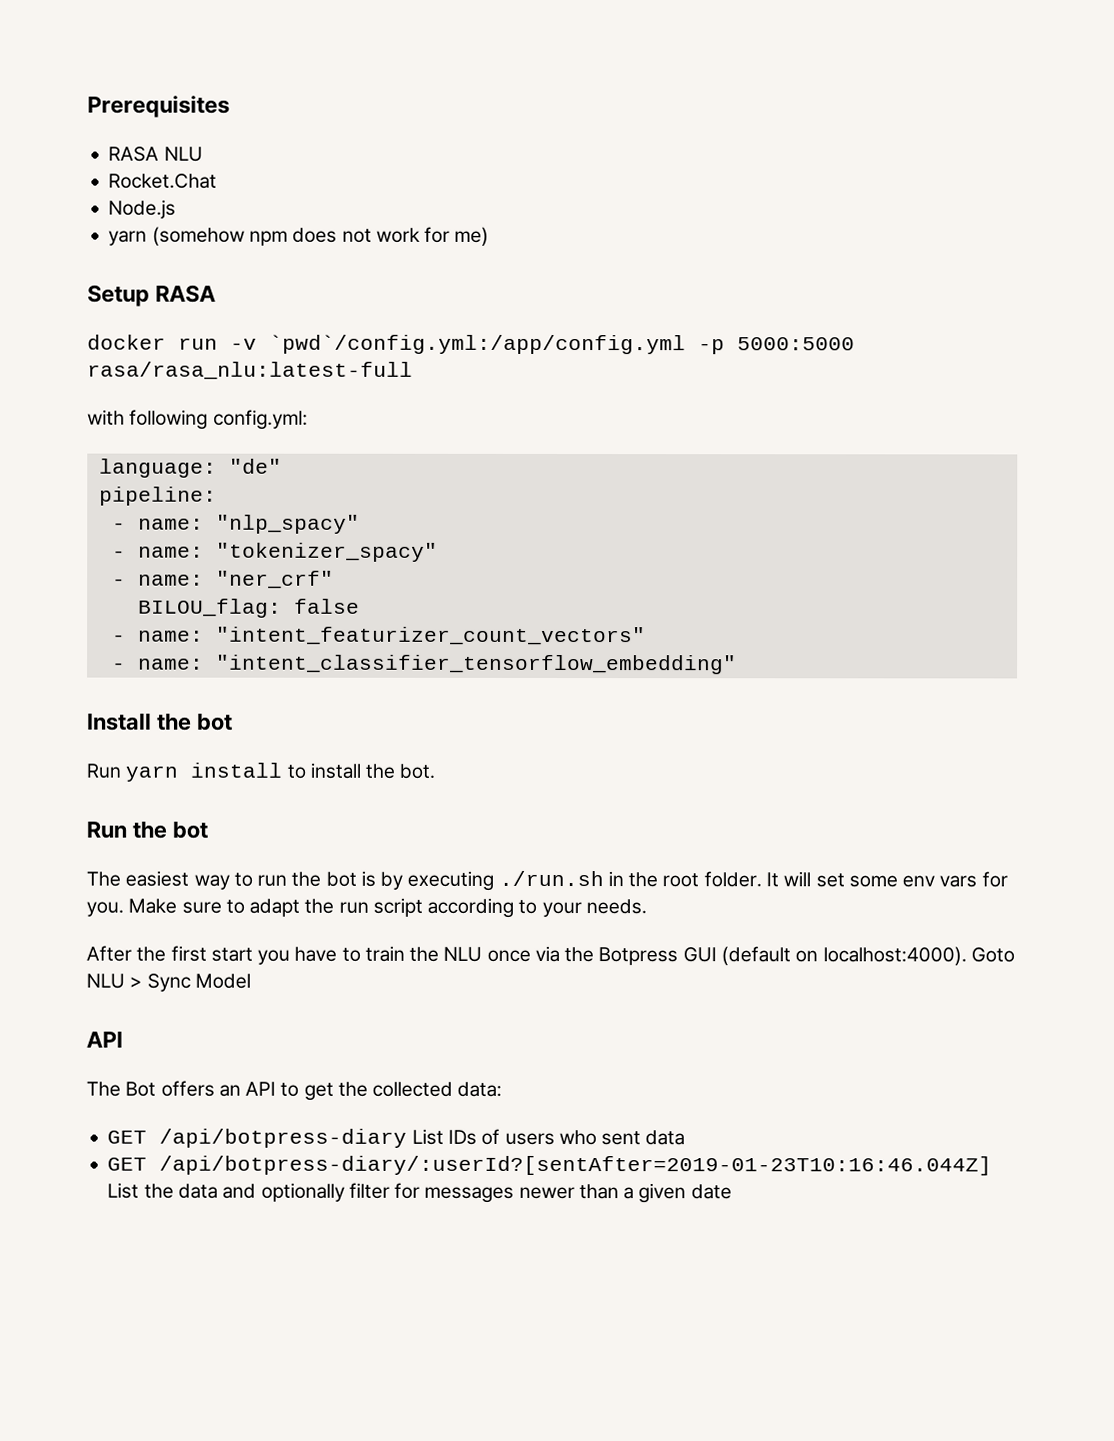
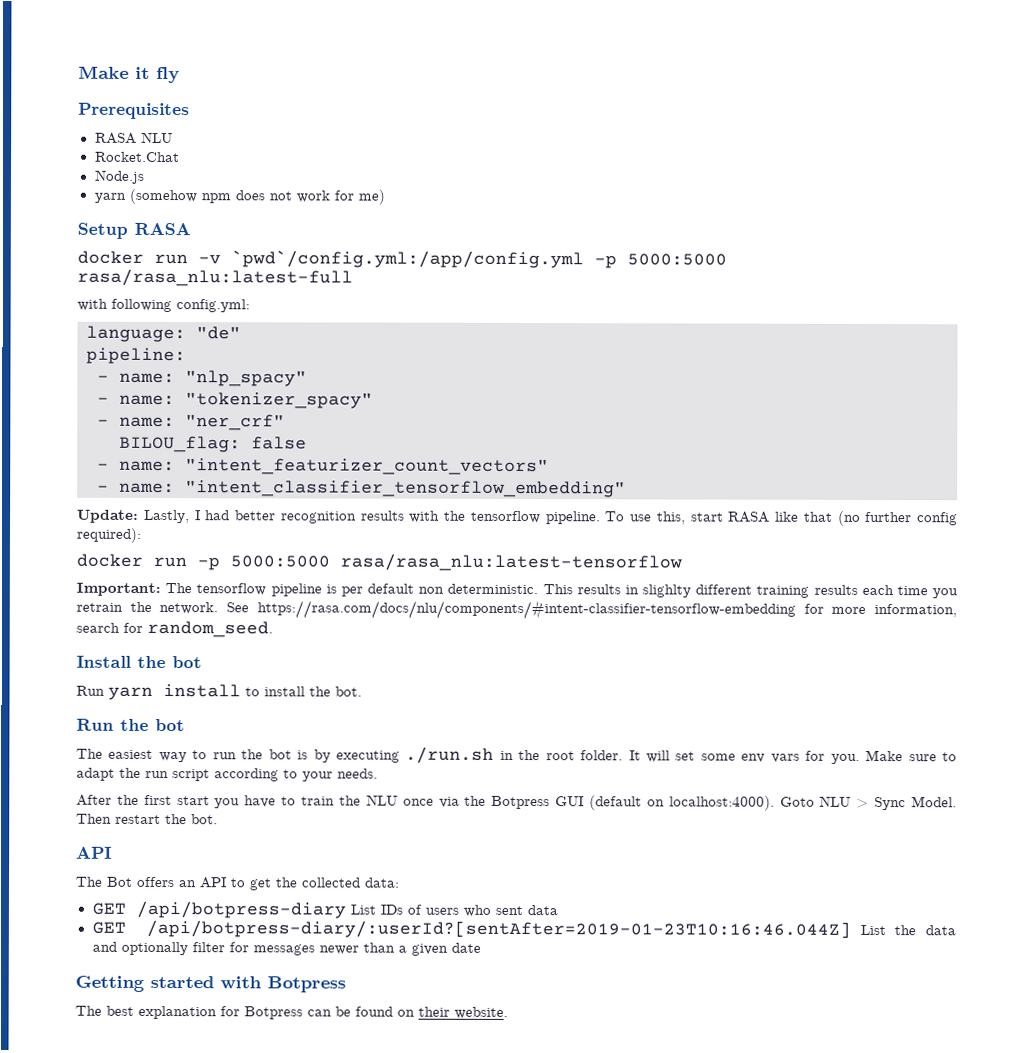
(87, 106) none -> [78,65,180,84] Make it fly //
(737, 664) none -> [77,509,958,526] [76,527,141,543] [76,553,682,572] [76,582,958,599] [76,599,957,620] [76,620,273,638] // Update: Lastly, I had better recognition results with the tensorflow pipeline. To use this, start RASA like that (no further config required): // docker run -p 5000:5000 rasa/rasa_nlu:latest-tensorflow // Important: The tensorflow pipeline is per default non deterministic. This results in slighlty different training results each time you retrain the network. See https://rasa.com/docs/nlu/components/#intent-classifier-tensorflow-embedding for more information, search for random_seed.
[194,973,251,989] Model -> [911,796,958,808] [76,813,218,825] Model. Then restart the bot.
(732, 1192) none -> [75,975,346,993] [75,1005,508,1020] // Getting started with Botpress // The best explanation for Botpress can be found on their website.

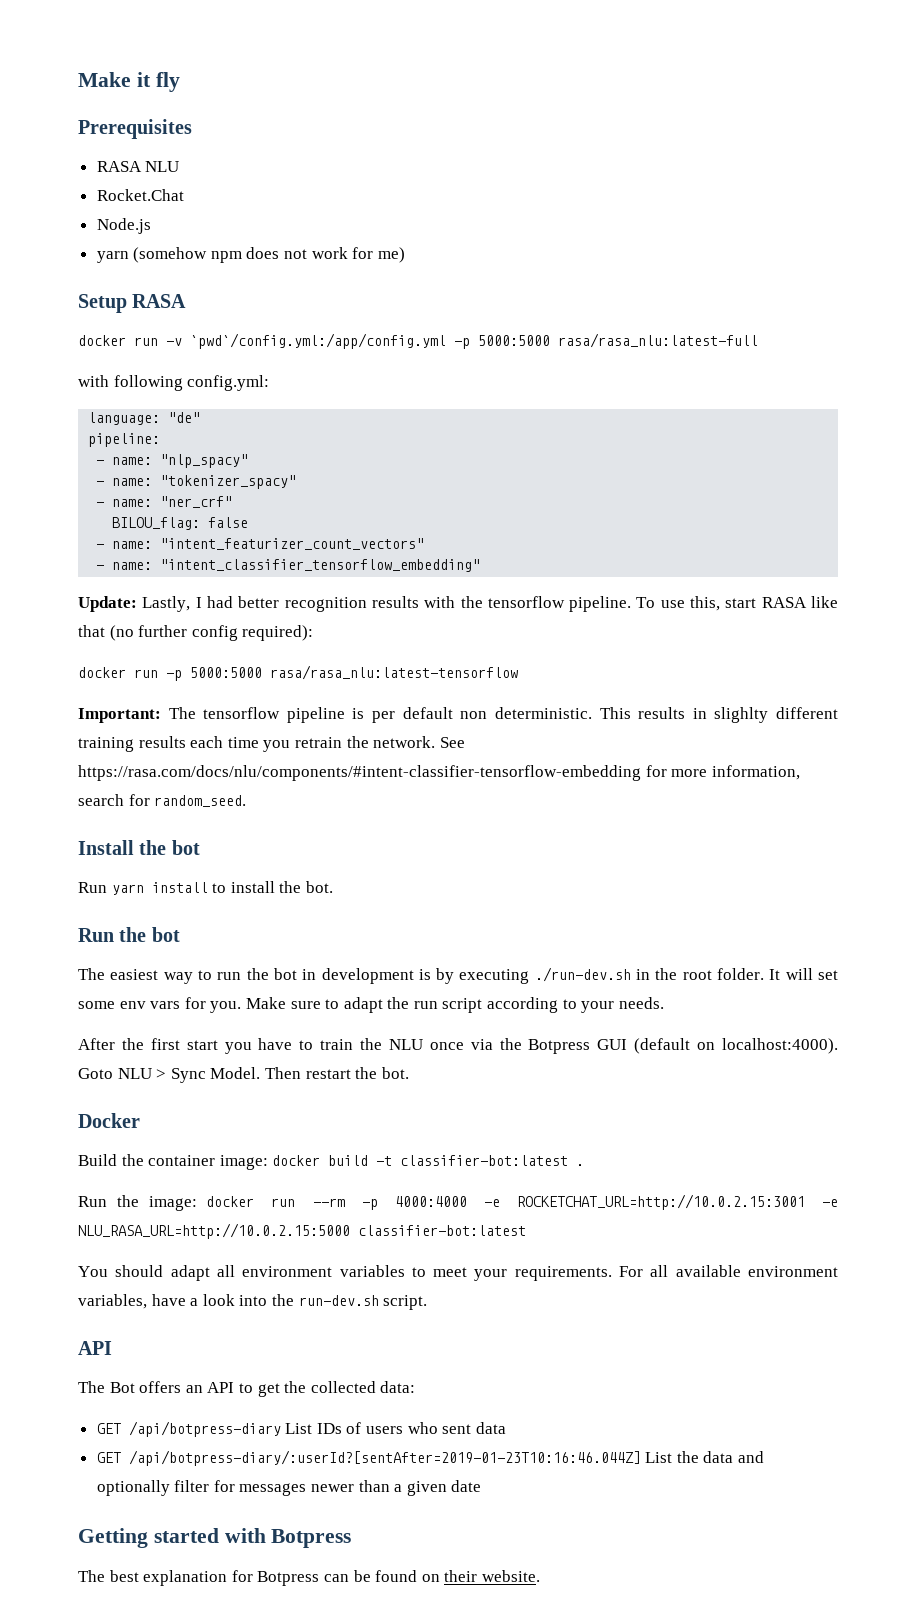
(292, 754) none -> [302,968,414,984] in development
[405,746,495,764] ./run.sh -> [534,967,631,982] ./run-dev.sh
(218, 819) none -> [78,1113,140,1128] [78,1154,585,1170] [78,1194,839,1211] [78,1223,526,1239] [78,1265,838,1281] [78,1294,428,1310] // Docker // Build the container image: docker build -t classifier-bot:latest . // Run the image: docker run --rm -p 4000:4000 -e ROCKETCHAT_URL=http://10.0.2.15:3001 -e NLU_RASA_URL=http://10.0.2.15:5000 classifier-bot:latest // You should adapt all environment variables to meet your requirements. For all available environment variables, have a look into the run-dev.sh script.

